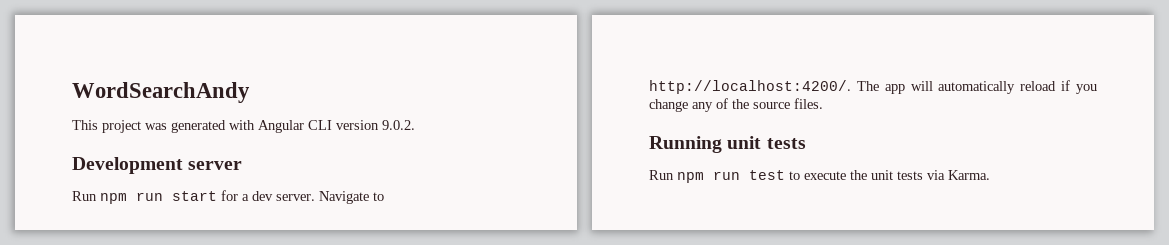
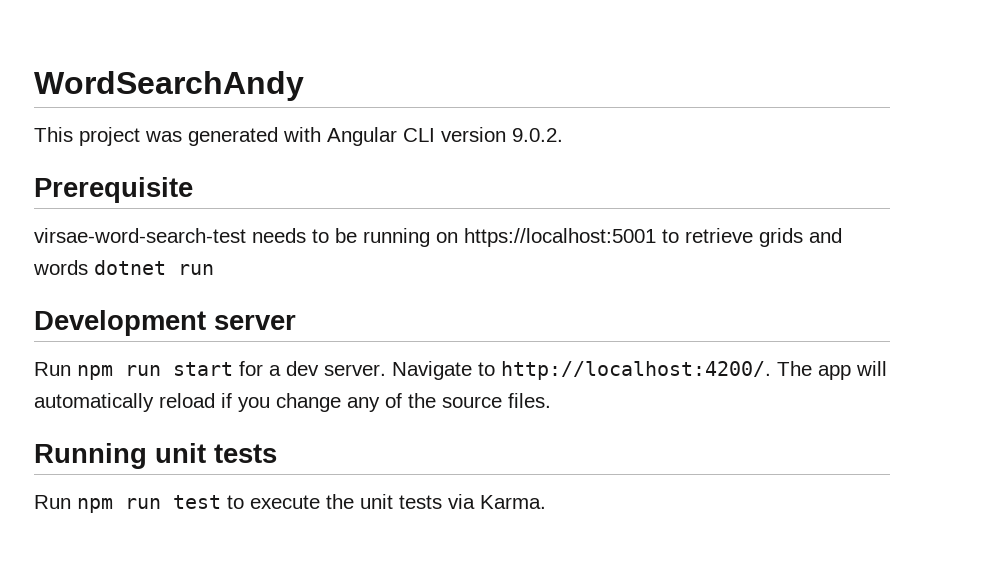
(415, 125) none -> [34,177,193,203] [34,228,842,247] [33,260,214,275] // Prerequisite // virsae-word-search-test needs to be running on https://localhost:5001 to retrieve grids and words dotnet run

